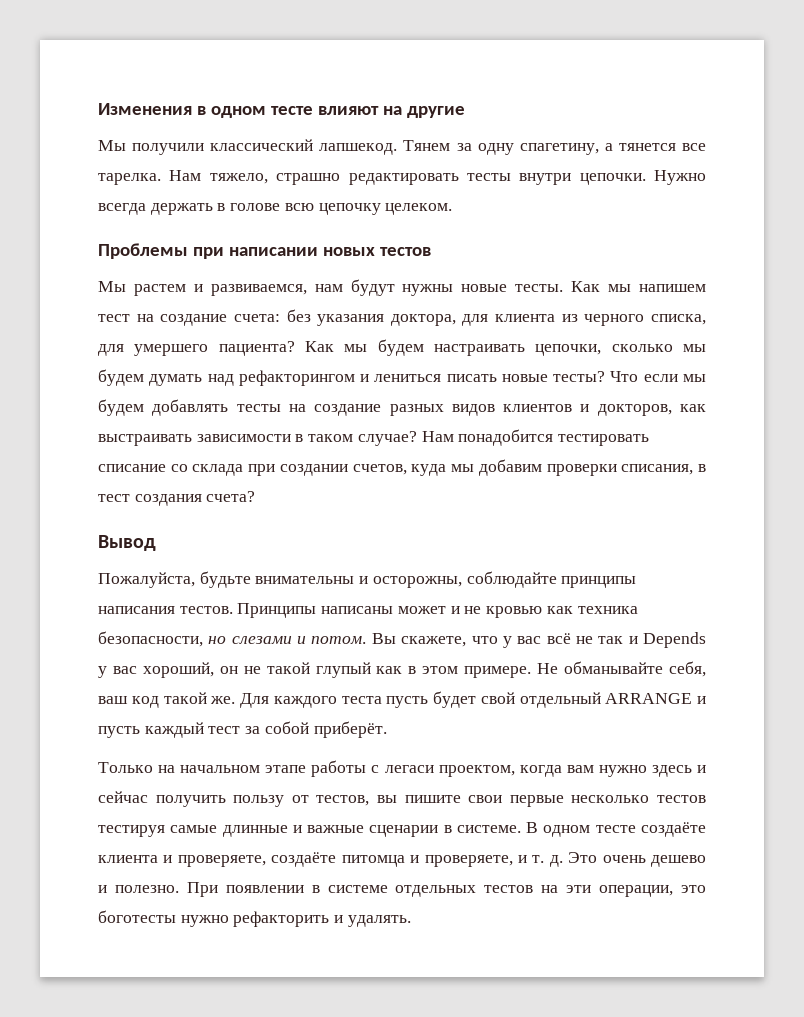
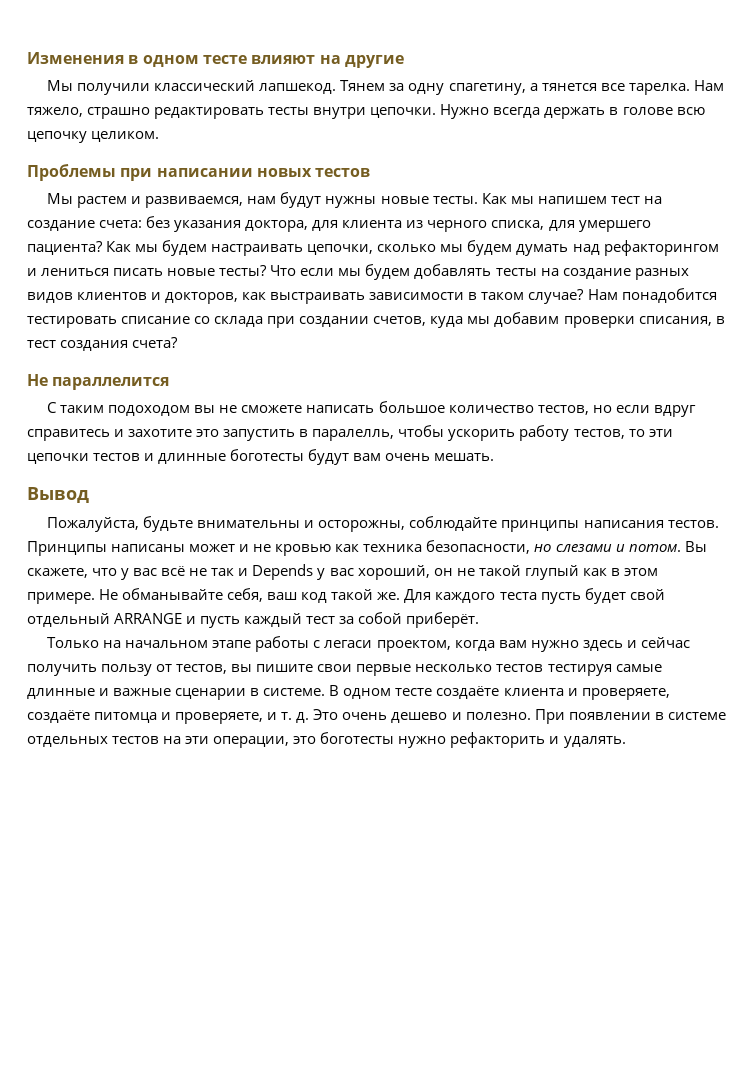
[385,203,453,215] целеком. -> [91,131,160,142] целиком.
(256, 496) none -> [27,374,170,390] [47,401,696,417] [27,425,673,441] [27,449,495,465] // Не параллелится // С таким подоходом вы не сможете написать большое количество тестов, но если вдруг справитесь и захотите это запустить в паралелль, чтобы ускорить работу тестов, то эти цепочки тестов и длинные боготесты будут вам очень мешать.

